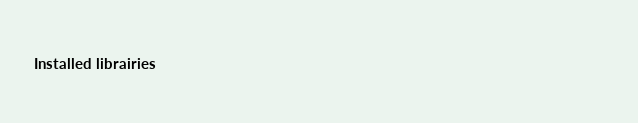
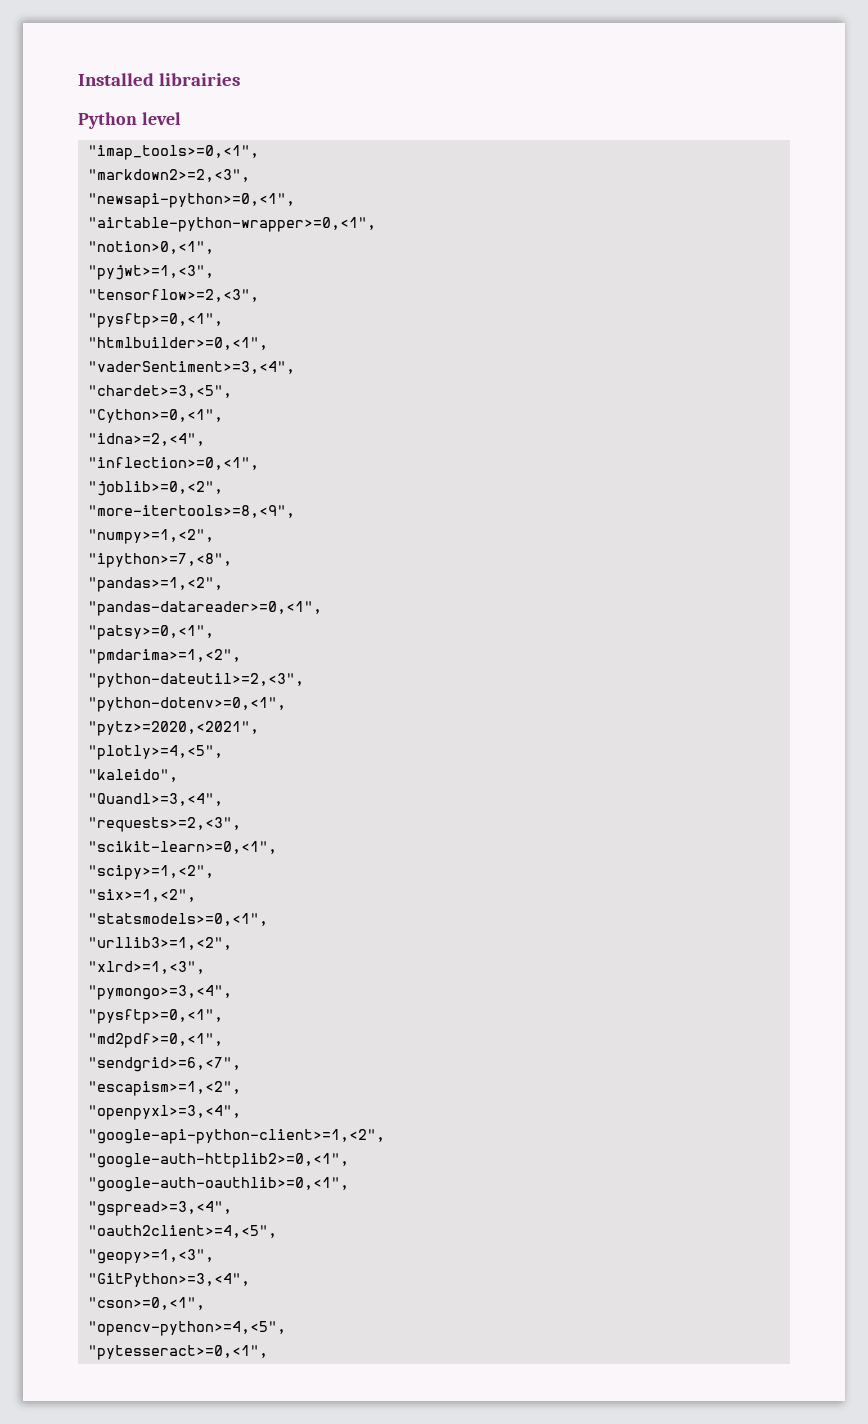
(156, 63) none -> [78,112,181,129] [87,145,259,160] [87,169,250,182] [87,193,295,208] [87,217,376,232] [87,241,214,254] [87,265,214,280] [87,289,259,302] [87,313,223,328] [87,337,268,350] [87,361,295,374] [87,385,232,398] [87,409,223,423] [87,433,205,446] [87,457,259,470] [87,481,223,496] [87,505,295,518] [87,529,214,544] [87,553,232,568] [87,577,223,592] [87,601,322,616] [87,625,214,640] [87,649,241,664] [87,673,304,688] [87,697,286,712] [87,721,259,736] [87,745,223,760] [87,769,178,782] [87,793,223,806] [87,817,241,832] [87,841,277,854] [87,865,214,880] [87,889,196,902] [87,913,268,926] [87,937,232,950] [87,961,205,974] [87,985,232,1000] [87,1009,223,1024] [87,1033,223,1048] [87,1057,241,1072] [87,1081,241,1096] [87,1105,241,1120] [87,1129,385,1144] [87,1153,349,1168] [87,1177,349,1192] [87,1201,232,1216] [87,1225,277,1238] [87,1249,214,1264] [87,1273,250,1287] [87,1297,205,1310] [87,1321,286,1336] [87,1345,268,1360] // Python level // "imap_tools>=0,<1", // "markdown2>=2,<3", // "newsapi-python>=0,<1", // "airtable-python-wrapper>=0,<1", // "notion>0,<1", // "pyjwt>=1,<3", // "tensorflow>=2,<3", // "pysftp>=0,<1", // "htmlbuilder>=0,<1", // "vaderSentiment>=3,<4", // "chardet>=3,<5", // "Cython>=0,<1", // "idna>=2,<4", // "inflection>=0,<1", // "joblib>=0,<2", // "more-itertools>=8,<9", // "numpy>=1,<2", // "ipython>=7,<8", // "pandas>=1,<2", // "pandas-datareader>=0,<1", // "patsy>=0,<1", // "pmdarima>=1,<2", // "python-dateutil>=2,<3", // "python-dotenv>=0,<1", // "pytz>=2020,<2021", // "plotly>=4,<5", // "kaleido", // "Quandl>=3,<4", // "requests>=2,<3", // "scikit-learn>=0,<1", // "scipy>=1,<2", // "six>=1,<2", // "statsmodels>=0,<1", // "urllib3>=1,<2", // "xlrd>=1,<3", // "pymongo>=3,<4", // "pysftp>=0,<1", // "md2pdf>=0,<1", // "sendgrid>=6,<7", // "escapism>=1,<2", // "openpyxl>=3,<4", // "google-api-python-client>=1,<2", // "google-auth-httplib2>=0,<1", // "google-auth-oauthlib>=0,<1", // "gspread>=3,<4", // "oauth2client>=4,<5", // "geopy>=1,<3", // "GitPython>=3,<4", // "cson>=0,<1", // "opencv-python>=4,<5", // "pytesseract>=0,<1",

